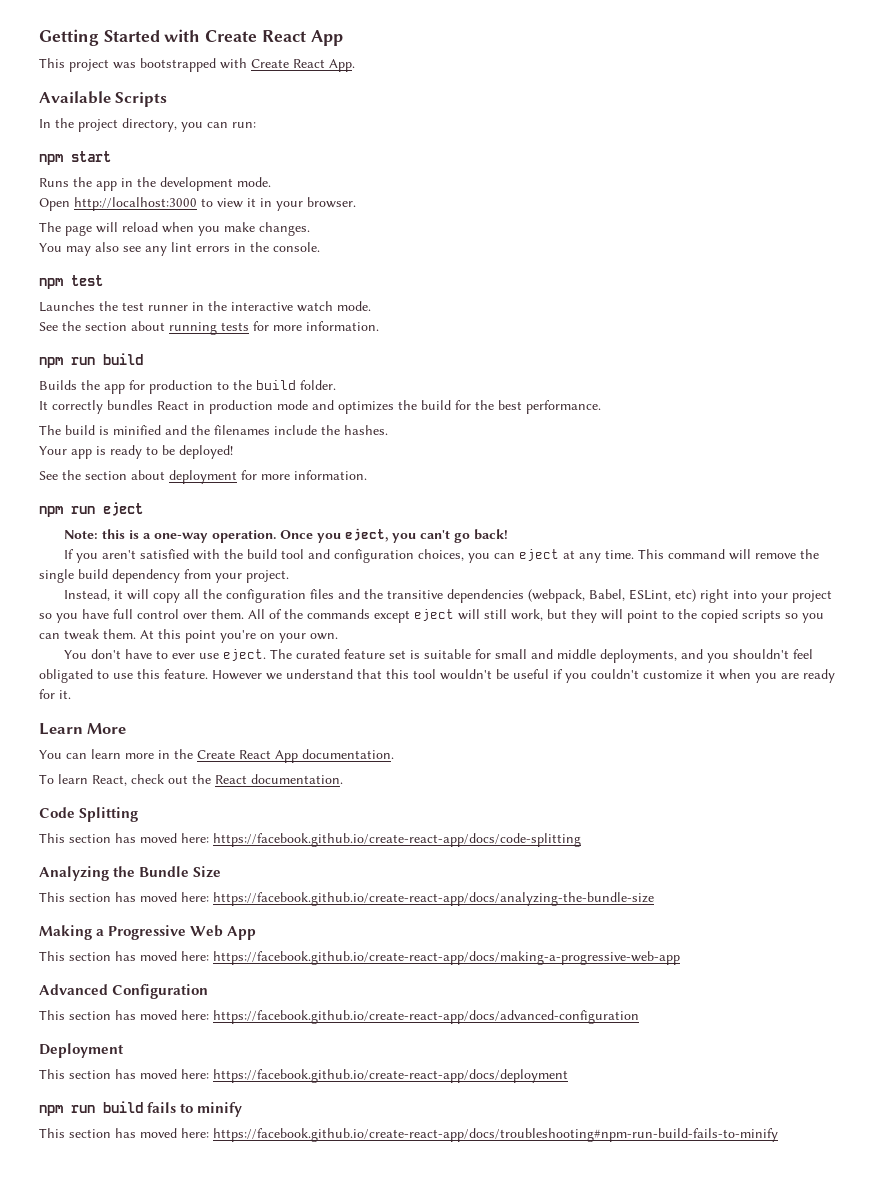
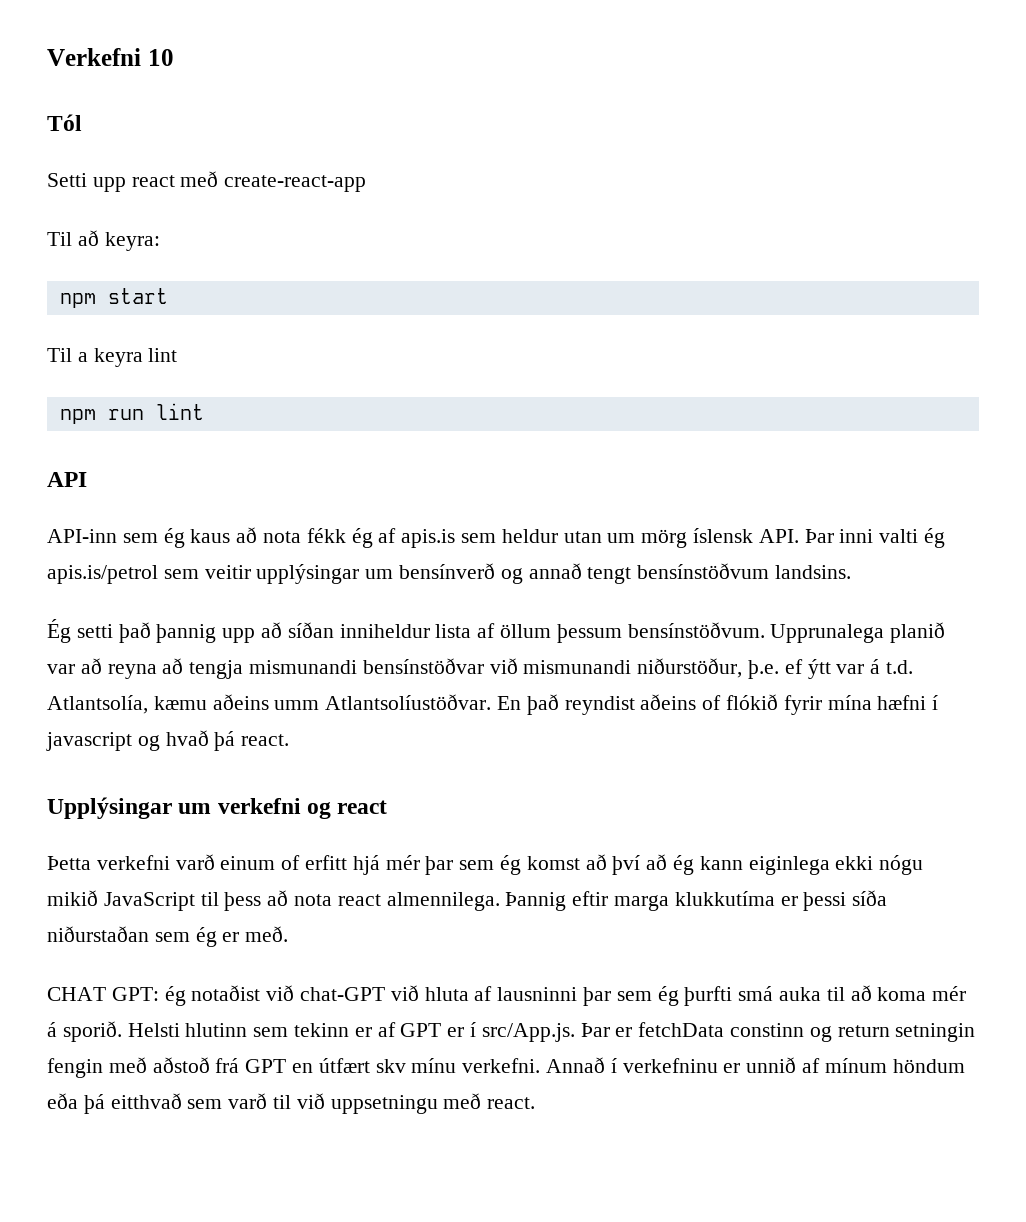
[39,29,343,46] [39,58,355,72] [39,91,168,107] [39,118,256,132] [39,151,111,165] [39,177,271,191] [39,197,356,211] [39,222,310,236] [39,242,320,256] [39,275,103,289] [39,301,371,312] [39,321,379,335] [39,353,143,368] [39,380,336,394] [39,400,601,414] [39,425,388,435] [39,445,233,459] [39,470,367,484] [39,502,143,517] [64,528,509,543] [64,549,820,563] [39,569,289,583] [64,589,833,603] [39,609,824,623] [39,629,338,643] [64,649,814,663] [39,669,835,683] [39,689,71,699] [39,723,127,735] [39,749,394,763] [39,774,343,786] [39,807,139,822] [39,833,581,847] [39,866,222,881] [39,892,654,906] [39,925,257,940] [39,951,680,965] [39,984,209,999] [39,1010,639,1024] [39,1043,124,1058] [39,1069,568,1083] [39,1101,243,1117] [39,1128,778,1142] Getting Started with Create React App // This project was bootstrapped with Create React App. // Available Scripts // In the project directory, you can run: // npm start // Runs the app in the development mode. // Open http://localhost:3000 to view it in your browser. // The page will reload when you make changes. // You may also see any lint errors in the console. // npm test // Launches the test runner in the interactive watch mode. // See the section about running tests for more information. // npm run build // Builds the app for production to the build folder. // It correctly bundles React in production mode and optimizes the build for the best performance. // The build is minified and the filenames include the hashes. // Your app is ready to be deployed! // See the section about deployment for more information. // npm run eject // Note: this is a one-way operation. Once you eject, you can't go back! // If you aren't satisfied with the build tool and configuration choices, you can eject at any time. This command will remove the single build dependency from your project. // Instead, it will copy all the configuration files and the transitive dependencies (webpack, Babel, ESLint, etc) right into your project so you have full control over them. All of the commands except eject will still work, but they will point to the copied scripts so you can tweak them. At this point you're on your own. // You don't have to ever use eject. The curated feature set is suitable for small and middle deployments, and you shouldn't feel obligated to use this feature. However we understand that this tool wouldn't be useful if you couldn't customize it when you are ready for it. // Learn More // You can learn more in the Create React App documentation. // To learn React, check out the React documentation. // Code Splitting // This section has moved here: https://facebook.github.io/create-react-app/docs/code-splitting // Analyzing the Bundle Size // This section has moved here: https://facebook.github.io/create-react-app/docs/analyzing-the-bundle-size // Making a Progressive Web App // This section has moved here: https://facebook.github.io/create-react-app/docs/making-a-progressive-web-app // Advanced Configuration // This section has moved here: https://facebook.github.io/create-react-app/docs/advanced-configuration // Deployment // This section has moved here: https://facebook.github.io/create-react-app/docs/deployment // npm run build fails to minify // This section has moved here: https://facebook.github.io/create-react-app/docs/troubleshooting#npm-run-build-fails-to-minify -> [47,48,174,66] [47,114,82,131] [47,171,367,192] [47,230,160,251] [59,288,168,308] [47,348,178,367] [59,403,204,424] [47,472,87,487] [47,527,946,548] [47,563,852,584] [47,619,946,643] [47,658,914,679] [47,694,939,715] [46,730,290,751] [47,797,388,819] [47,854,924,875] [47,890,888,911] [47,926,289,947] [47,985,967,1006] [47,1021,976,1042] [47,1057,965,1078] [47,1093,536,1114] Verkefni 10 // Tól // Setti upp react með create-react-app // Til að keyra: // npm start // Til a keyra lint // npm run lint // API // API-inn sem ég kaus að nota fékk ég af apis.is sem heldur utan um mörg íslensk API. Þar inni valti ég apis.is/petrol sem veitir upplýsingar um bensínverð og annað tengt bensínstöðvum landsins. // Ég setti það þannig upp að síðan inniheldur lista af öllum þessum bensínstöðvum. Upprunalega planið var að reyna að tengja mismunandi bensínstöðvar við mismunandi niðurstöður, þ.e. ef ýtt var á t.d. Atlantsolía, kæmu aðeins umm Atlantsolíustöðvar. En það reyndist aðeins of flókið fyrir mína hæfni í javascript og hvað þá react. // Upplýsingar um verkefni og react // Þetta verkefni varð einum of erfitt hjá mér þar sem ég komst að því að ég kann eiginlega ekki nógu mikið JavaScript til þess að nota react almennilega. Þannig eftir marga klukkutíma er þessi síða niðurstaðan sem ég er með. // CHAT GPT: ég notaðist við chat-GPT við hluta af lausninni þar sem ég þurfti smá auka til að koma mér á sporið. Helsti hlutinn sem tekinn er af GPT er í src/App.js. Þar er fetchData constinn og return setningin fengin með aðstoð frá GPT en útfært skv mínu verkefni. Annað í verkefninu er unnið af mínum höndum eða þá eitthvað sem varð til við uppsetningu með react.

